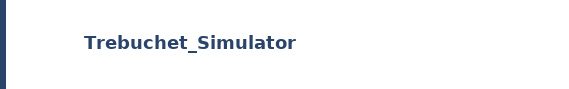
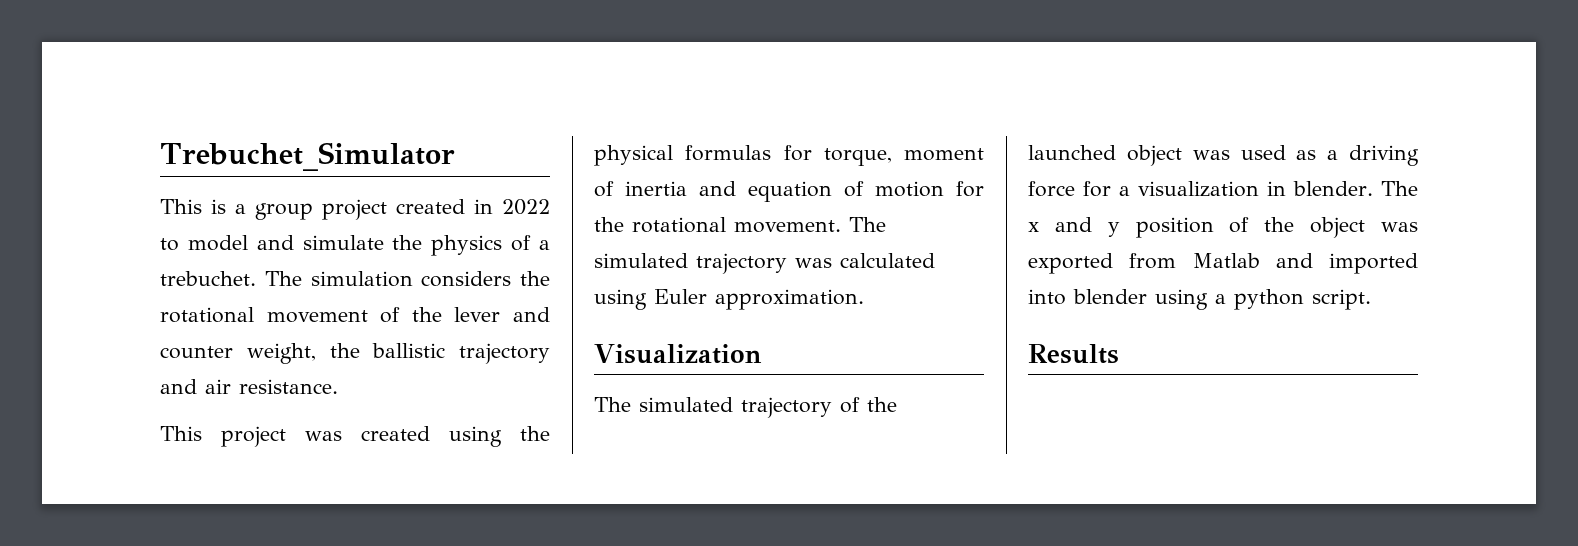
(296, 44) none -> [160,199,550,220] [160,235,550,256] [160,271,550,287] [160,307,550,323] [160,343,550,364] [160,379,338,394] [160,426,550,447] [594,145,984,166] [594,181,984,202] [594,217,886,233] [594,253,935,274] [594,289,864,310] [594,344,762,364] [594,397,897,418] [1028,145,1419,166] [1028,181,1418,197] [1028,217,1418,238] [1028,253,1418,274] [1028,289,1371,310] [1028,344,1119,364] // This is a group project created in 2022 to model and simulate the physics of a trebuchet. The simulation considers the rotational movement of the lever and counter weight, the ballistic trajectory and air resistance. // This project was created using the physical formulas for torque, moment of inertia and equation of motion for the rotational movement. The simulated trajectory was calculated using Euler approximation. // Visualization // The simulated trajectory of the launched object was used as a driving force for a visualization in blender. The x and y position of the object was exported from Matlab and imported into blender using a python script. // Results

